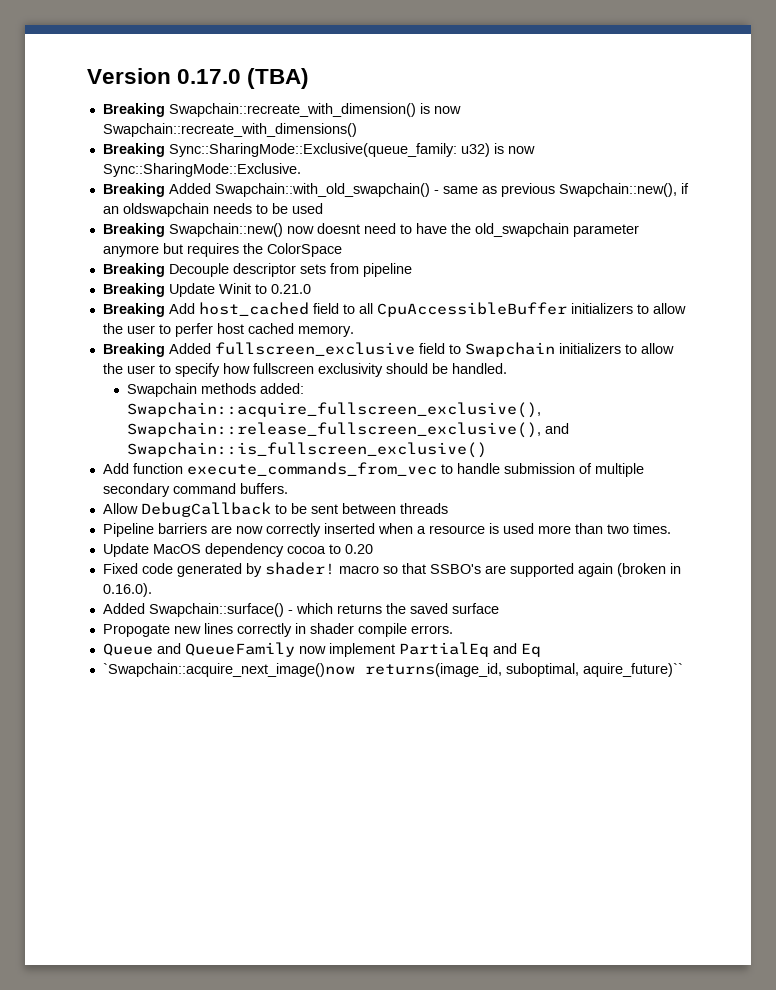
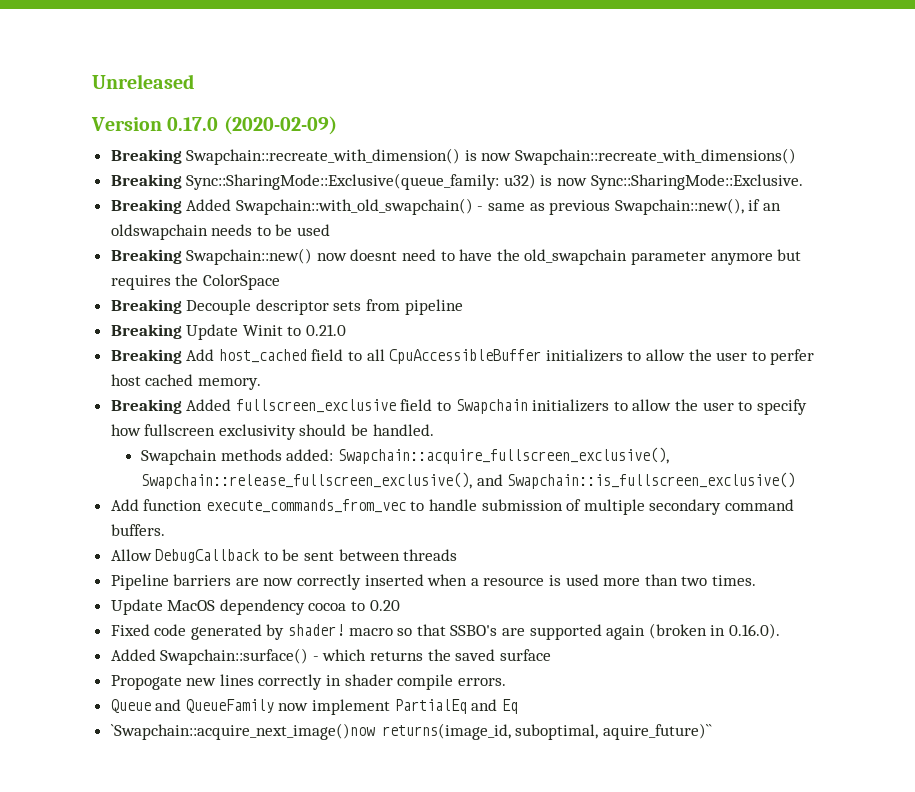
(87, 76) none -> [92,74,194,89] Unreleased //
[247,68,310,89] (TBA) -> [223,116,337,135] (2020-02-09)

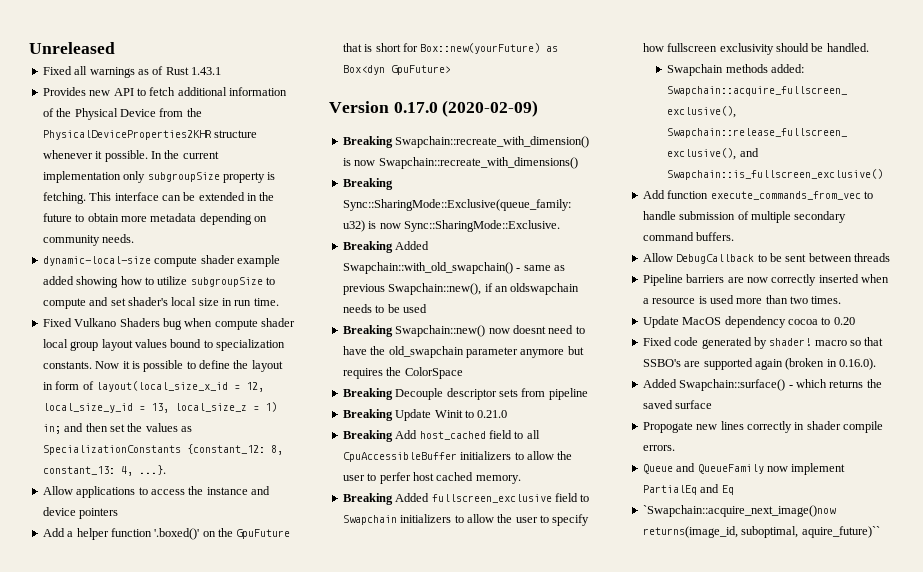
(194, 81) none -> [42,66,221,78] [42,87,287,96] [42,108,202,120] [42,130,258,140] [42,150,219,162] [42,171,276,183] [42,192,275,204] [42,213,267,225] [42,234,135,246] [42,255,280,267] [42,276,275,288] [42,297,279,309] [42,318,295,330] [42,339,285,351] [42,360,283,372] [42,381,264,392] [42,402,277,413] [42,423,192,434] [42,444,283,455] [42,465,166,476] [42,486,270,498] [42,507,119,519] [42,528,291,540] [342,43,559,54] [342,65,451,75] // Fixed all warnings as of Rust 1.43.1 // Provides new API to fetch additional information of the Physical Device from the PhysicalDeviceProperties2KHR structure whenever it possible. In the current implementation only subgroupSize property is fetching. This interface can be extended in the future to obtain more metadata depending on community needs. // dynamic-local-size compute shader example added showing how to utilize subgroupSize to compute and set shader's local size in run time. // Fixed Vulkano Shaders bug when compute shader local group layout values bound to specialization constants. Now it is possible to define the layout in form of layout(local_size_x_id = 12, local_size_y_id = 13, local_size_z = 1) in; and then set the values as SpecializationConstants {constant_12: 8, constant_13: 4, ...}. // Allow applications to access the instance and device pointers // Add a helper function '.boxed()' on the GpuFuture that is short for Box::new(yourFuture) as Box<dyn GpuFuture>

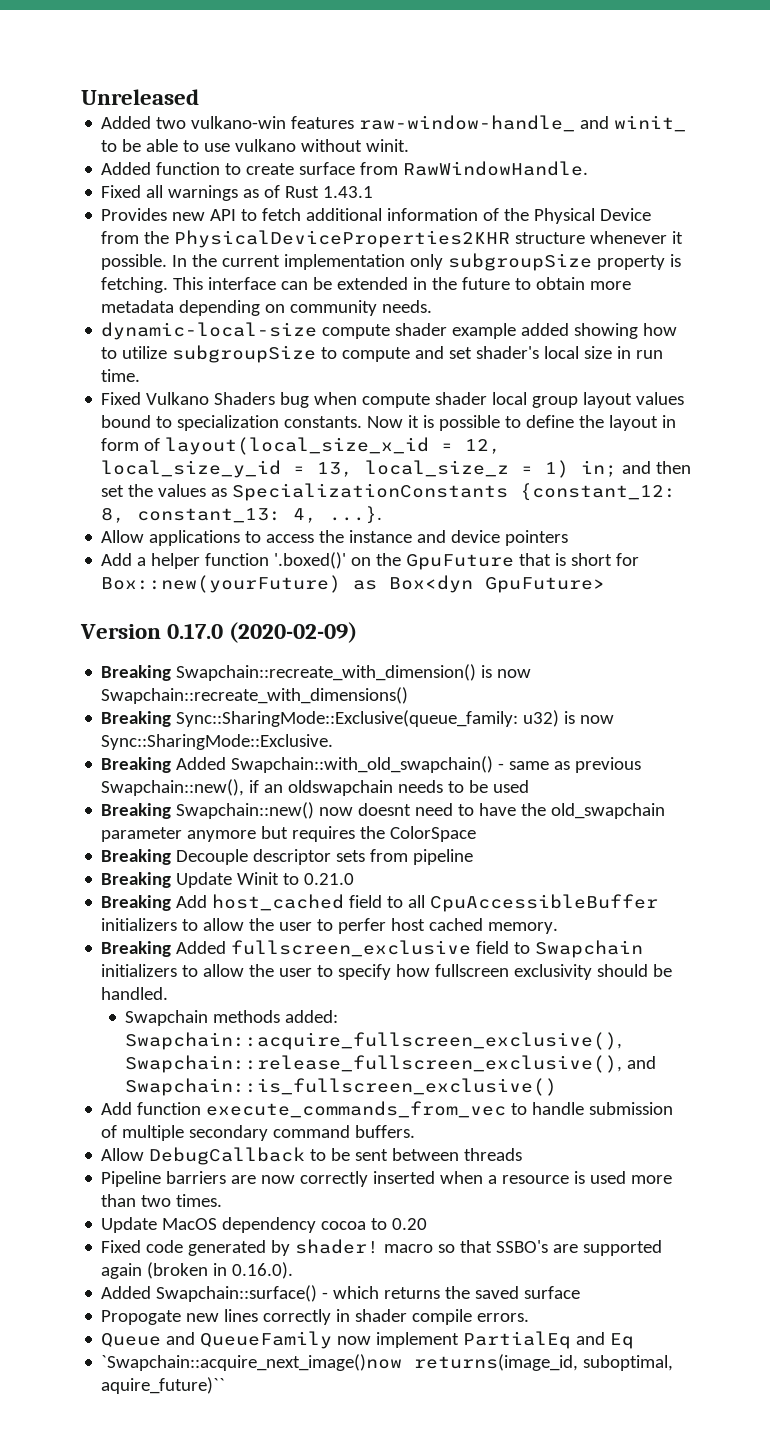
(115, 48) none -> [101,115,687,132] [101,139,410,152] [101,161,589,176] // Added two vulkano-win features raw-window-handle_ and winit_ to be able to use vulkano without winit. // Added function to create surface from RawWindowHandle.

